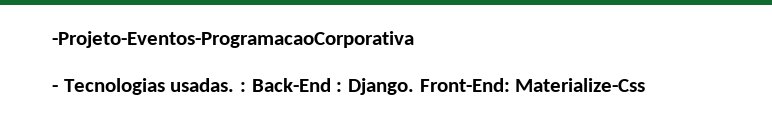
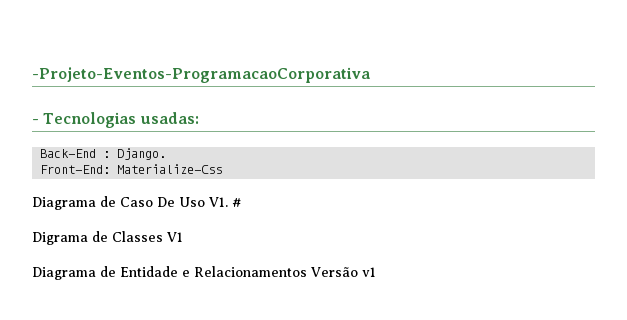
[170,78,247,92] usadas. : -> [139,112,199,124] usadas: //
(415, 86) none -> (167, 154) //
(646, 85) none -> [32,196,241,210] [32,231,183,245] [32,266,376,280] // Diagrama de Caso De Uso V1. # // Digrama de Classes V1 // Diagrama de Entidade e Relacionamentos Versão v1

